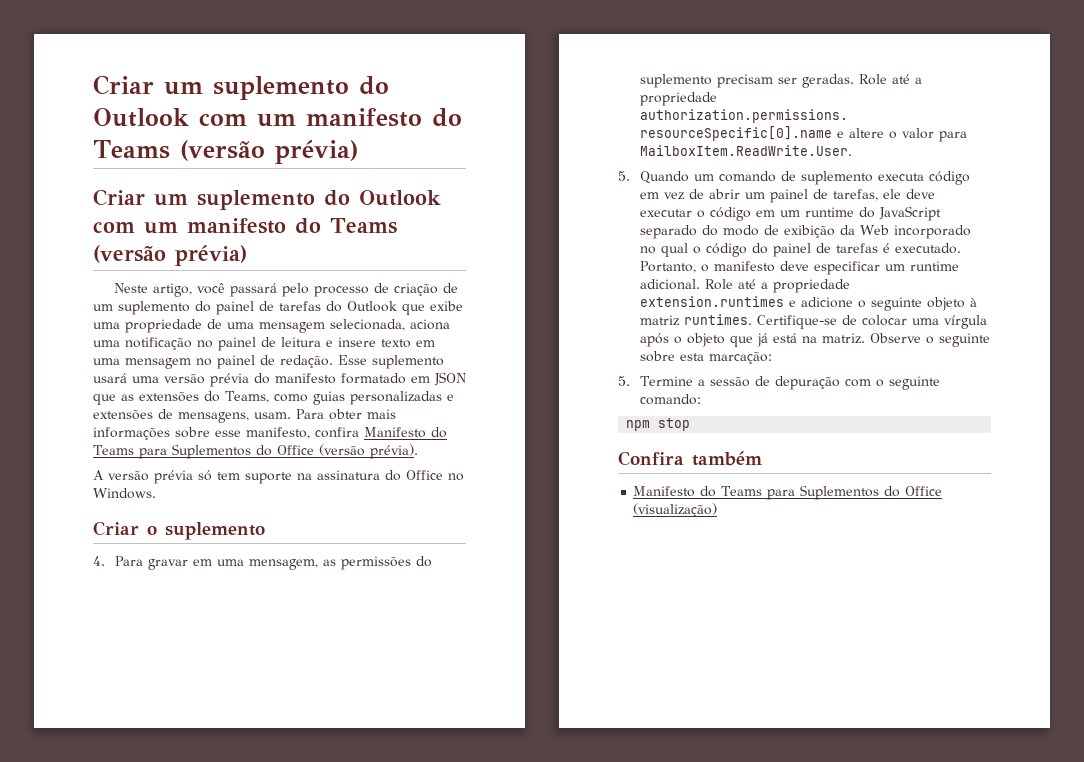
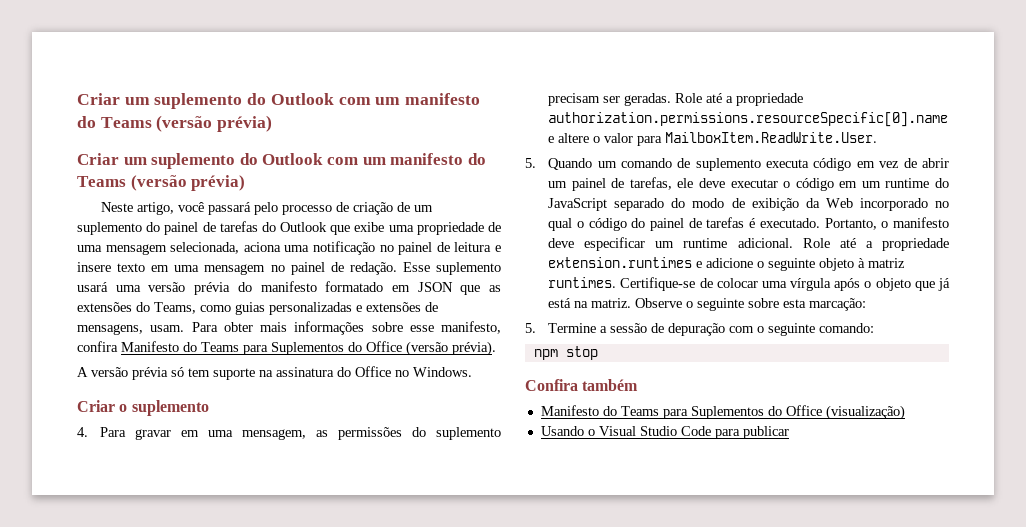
(718, 510) none -> [540,426,789,439] // Usando o Visual Studio Code para publicar

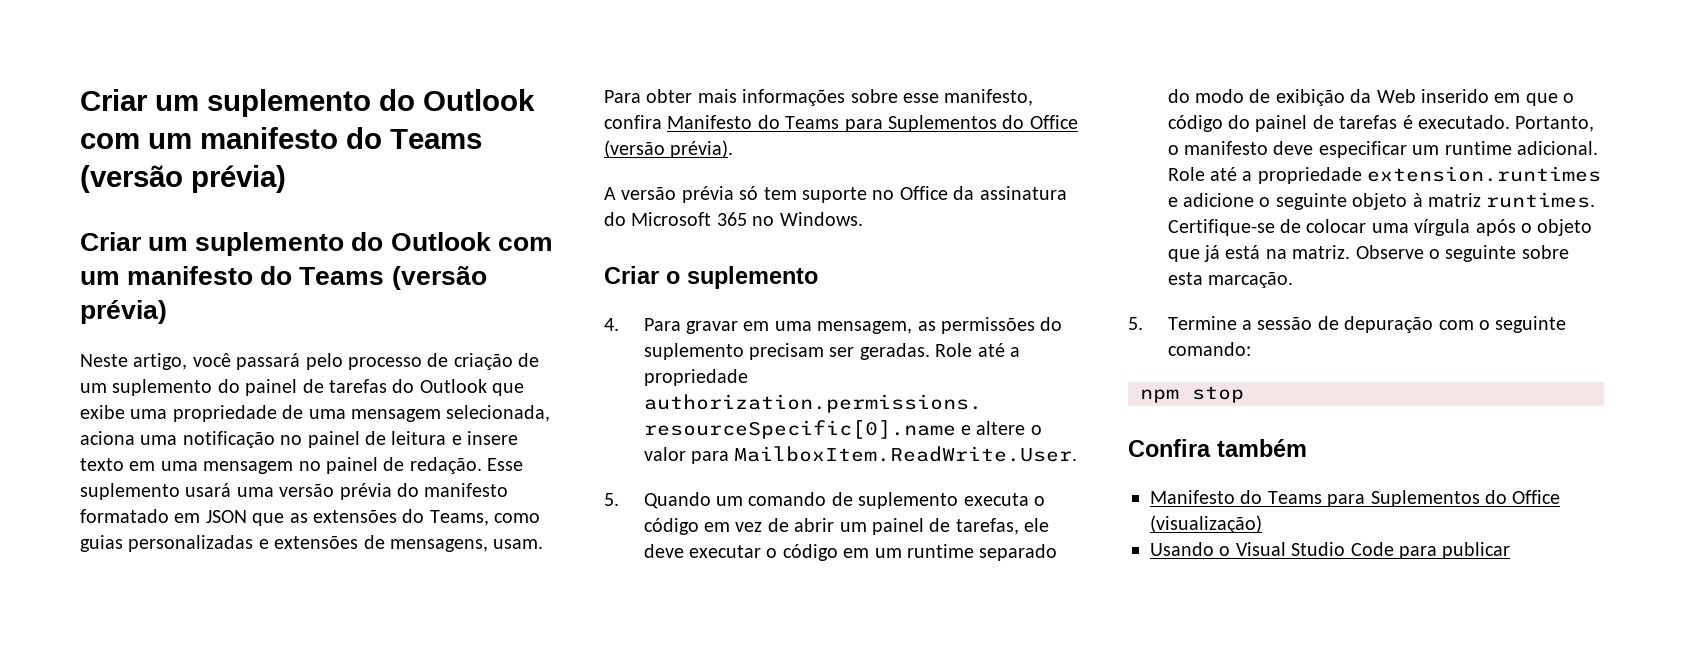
[259,366,391,377] na assinatura do Office -> [872,186,1067,200] [604,212,747,226] no Office da assinatura do Microsoft 365
(810, 163) none -> [1033,496,1045,506] o
[935,178,949,188] [548,198,608,211] do JavaScript -> (974, 551) none
[859,198,950,211] [548,218,573,231] incorporado no qual -> [1420,89,1558,106] inserido em que
[809,298,867,311] marcação: -> [1207,272,1293,288] marcação.

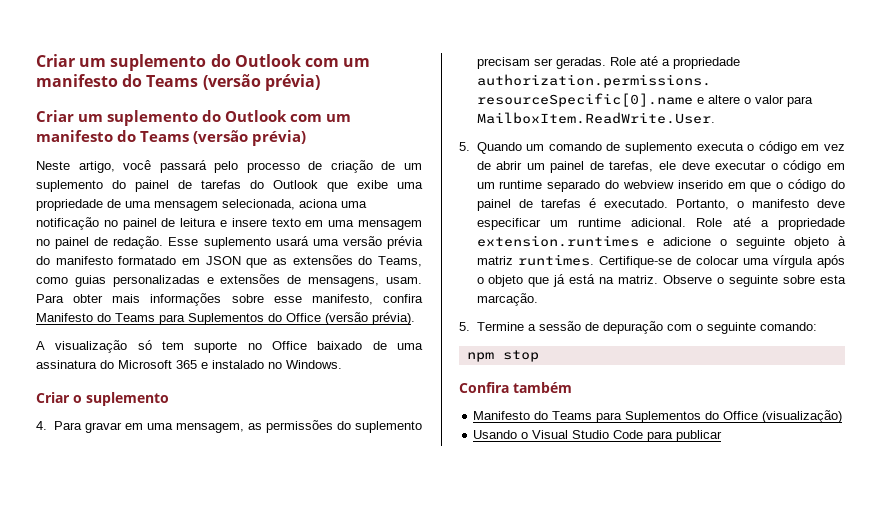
[621,186,734,203] versão prévia -> [55,340,128,353] visualização
[953,186,975,200] da -> [317,341,423,350] baixado de uma
(747, 219) none -> [201,360,264,369] e instalado
[1194,89,1416,106] modo de exibição da Web -> [622,180,674,189] webview

